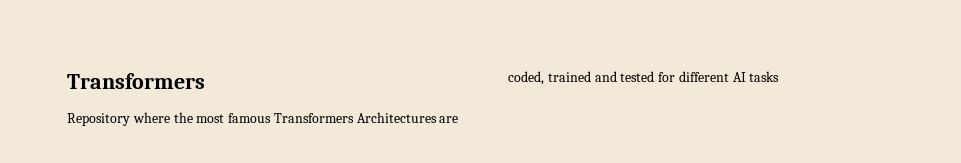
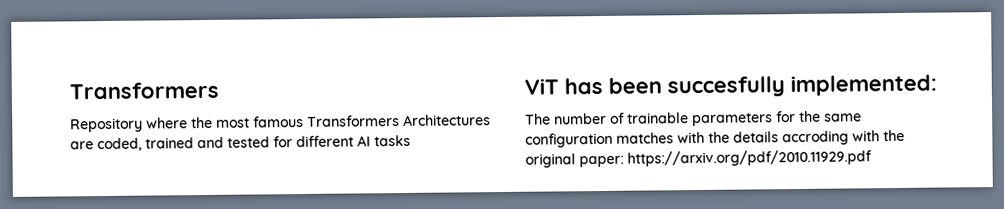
(780, 76) none -> [524,74,937,98] [525,110,862,127] [525,129,905,148] [525,149,872,168] // ViT has been succesfully implemented: // The number of trainable parameters for the same configuration matches with the details accroding with the original paper: https://arxiv.org/pdf/2010.11929.pdf

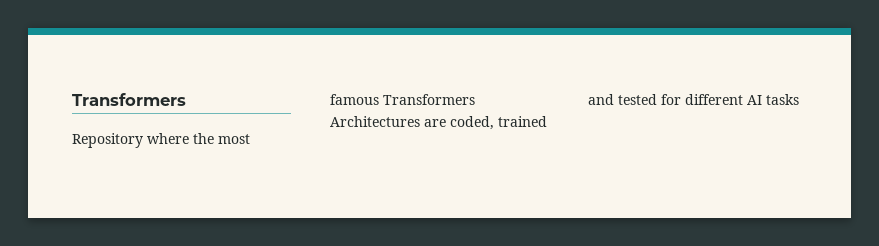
[524,74,937,98] [525,110,862,127] [525,129,905,148] [525,149,872,168] // ViT has been succesfully implemented: // The number of trainable parameters for the same configuration matches with the details accroding with the original paper: https://arxiv.org/pdf/2010.11929.pdf -> (799, 99) none

